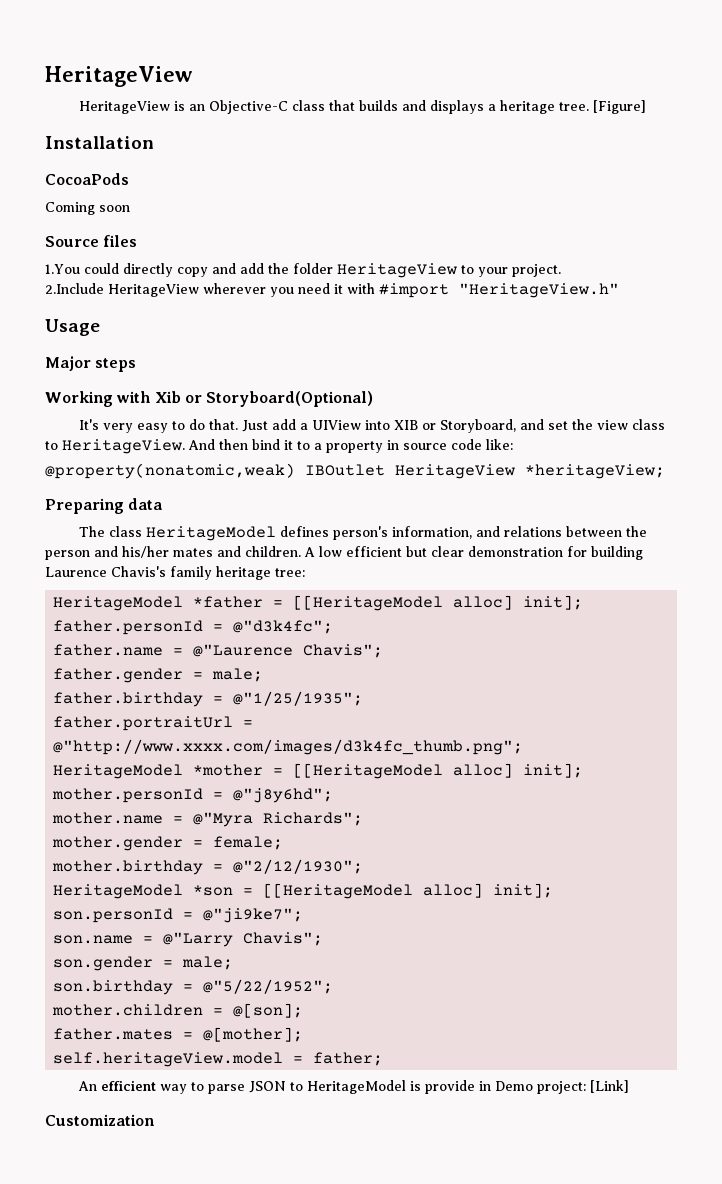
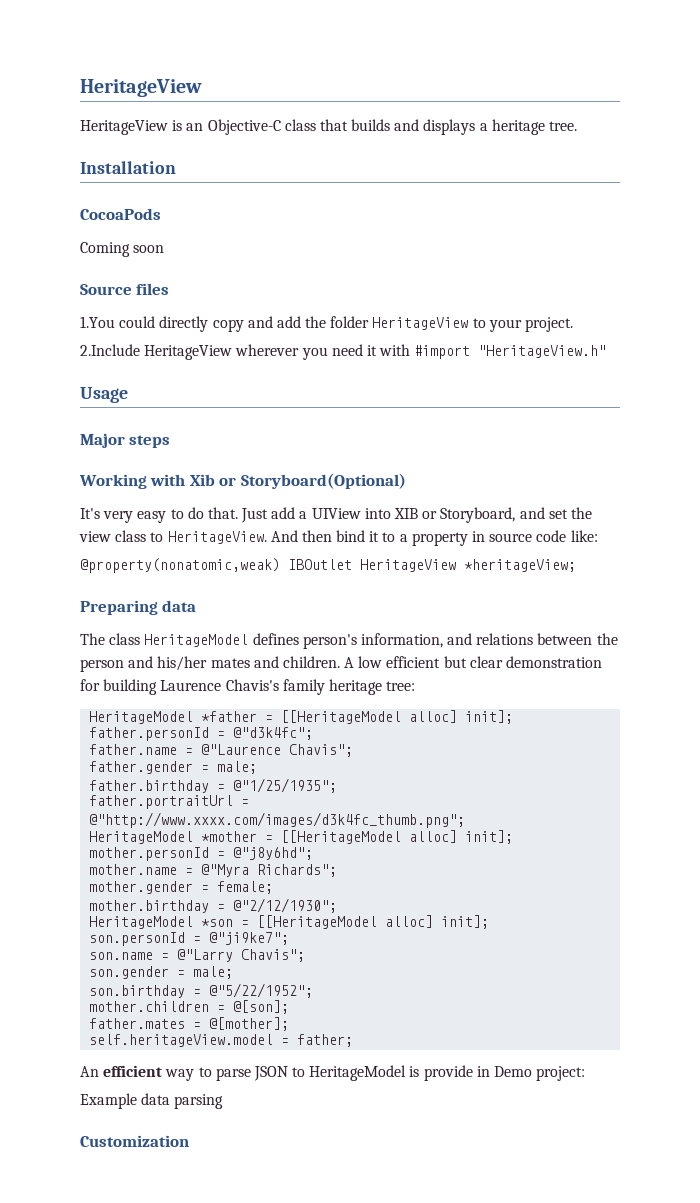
[593,100,647,114] [Figure] -> (578, 126) none
[590,1080,630,1093] [Link] -> [80,1093,224,1109] // Example data parsing

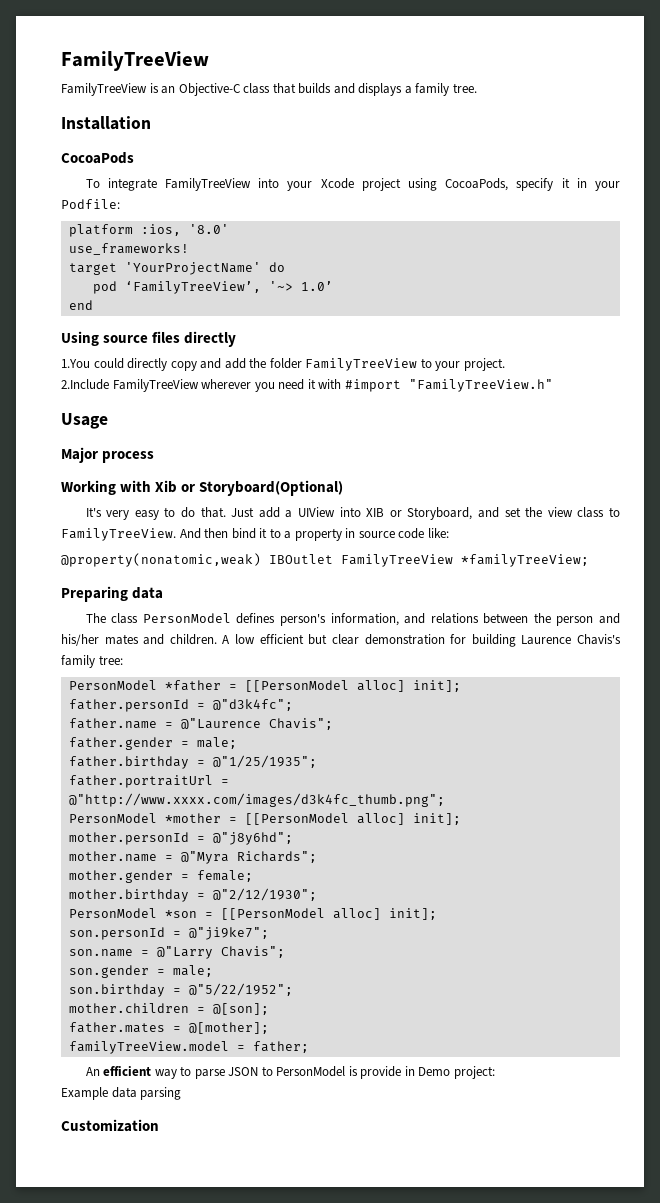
[80,79,202,97] [80,120,168,135] HeritageView // HeritageView -> [61,51,209,71] [61,83,147,96] FamilyTreeView // FamilyTreeView
[491,119,545,135] heritage -> [415,83,450,96] family
[80,242,165,257] [80,284,132,295] Coming soon // Source -> [85,178,620,191] [61,199,120,209] [68,224,229,237] [68,243,189,255] [68,262,285,275] [92,281,333,294] [68,300,93,310] [61,331,149,346] To integrate FamilyTreeView into your Xcode project using CocoaPods, specify it in your Podfile: // platform :ios, '8.0' // use_frameworks! // target 'YourProjectName' do // pod ‘FamilyTreeView’, '~> 1.0’ // end // Using source
(170, 289) none -> [184,331,237,347] directly
[372,317,469,330] HeritageView -> [305,358,418,371] FamilyTreeView
[144,345,233,360] HeritageView -> [112,379,199,392] FamilyTreeView
[478,345,607,358] "HeritageView.h" -> [408,379,553,392] "FamilyTreeView.h"
[129,435,171,448] steps -> [102,451,155,463] process
[167,531,267,544] HeritageView. -> [61,528,176,541] FamilyTreeView.
[360,559,576,572] HeritageView *heritageView; -> [341,554,589,567] FamilyTreeView *familyTreeView;
[144,634,249,647] HeritageModel -> [142,613,231,623] PersonModel
[328,679,382,695] heritage -> (95, 661) none
[89,711,194,724] HeritageModel -> [68,680,157,690] PersonModel
[281,710,402,724] [[HeritageModel -> [244,680,349,692] [[PersonModel
[89,831,194,844] HeritageModel -> [68,813,157,823] PersonModel
[281,830,402,844] [[HeritageModel -> [244,813,349,825] [[PersonModel
[89,916,194,929] HeritageModel -> [68,908,157,918] PersonModel
[257,915,378,929] [[HeritageModel -> [220,908,325,920] [[PersonModel
[89,1034,274,1047] self.heritageView.model -> [68,1041,229,1054] familyTreeView.model
[309,1065,407,1081] HeritageModel -> [276,1066,346,1077] PersonModel

